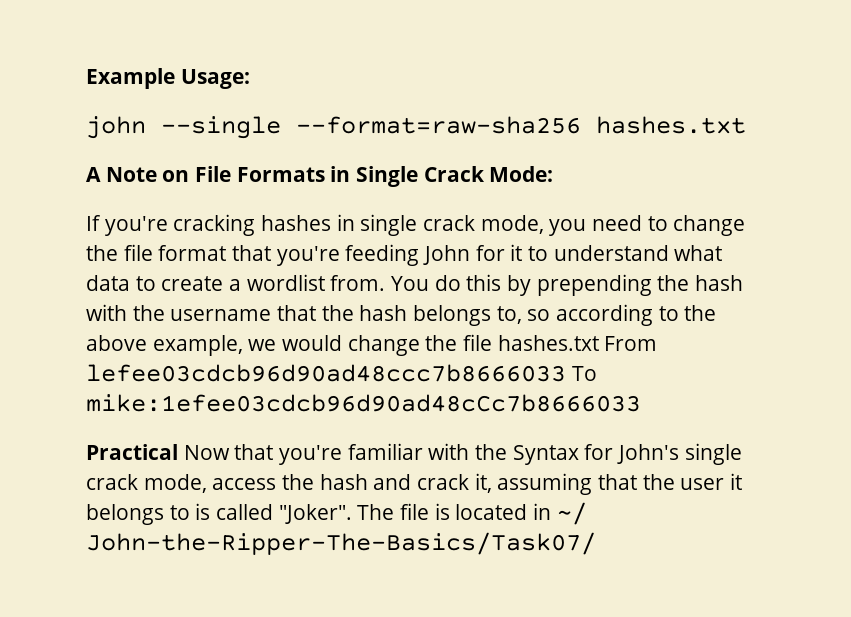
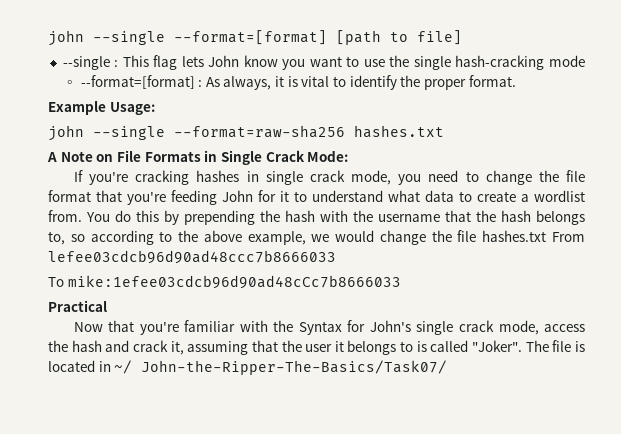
(86, 78) none -> [48,30,462,46] [62,55,585,70] [62,75,516,90] john --single --format=[format] [path to file] // --single : This flag lets John know you want to use the single hash-cracking mode ◦ --format=[format] : As always, it is vital to identify the proper format. //
(566, 373) none -> (336, 257) //
(178, 452) none -> (107, 306) //

